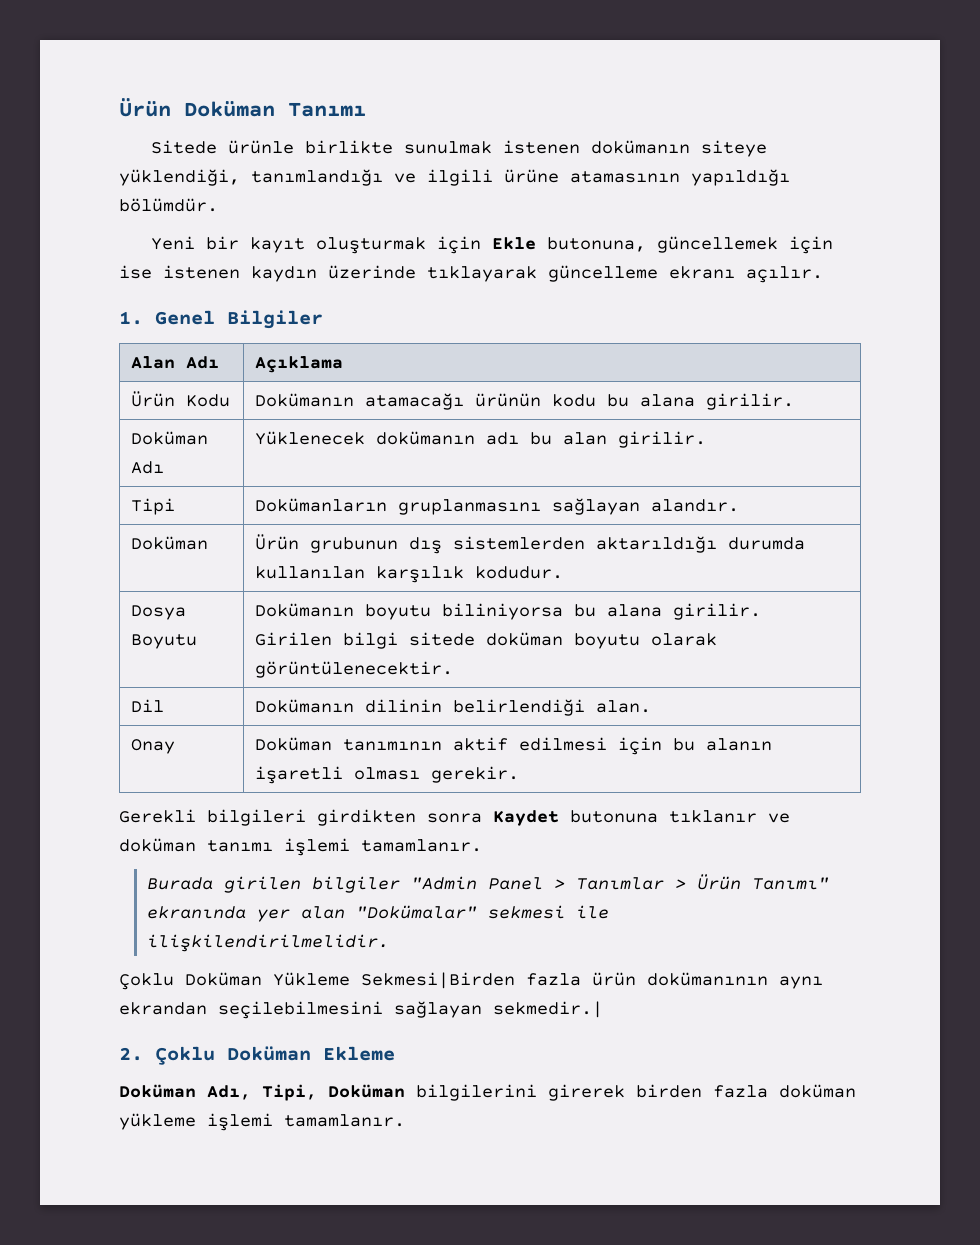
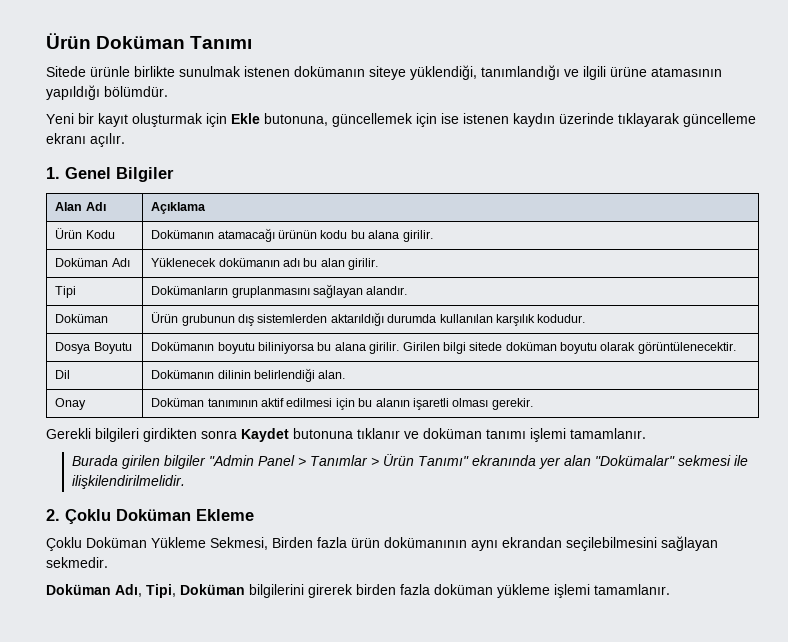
(389, 943) none -> [46,509,254,524] // 2. Çoklu Doküman Ekleme
[361,972,515,989] Sekmesi|Birden -> [210,537,313,550] Sekmesi, Birden
[493,1001,603,1018] [119,1046,395,1065] sekmedir.| // 2. Çoklu Doküman Ekleme -> [46,557,108,568] sekmedir.

